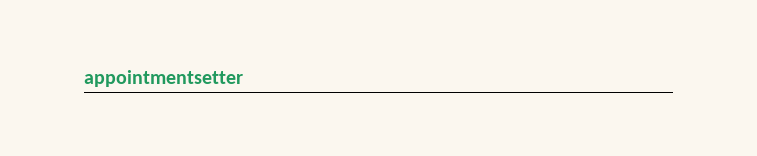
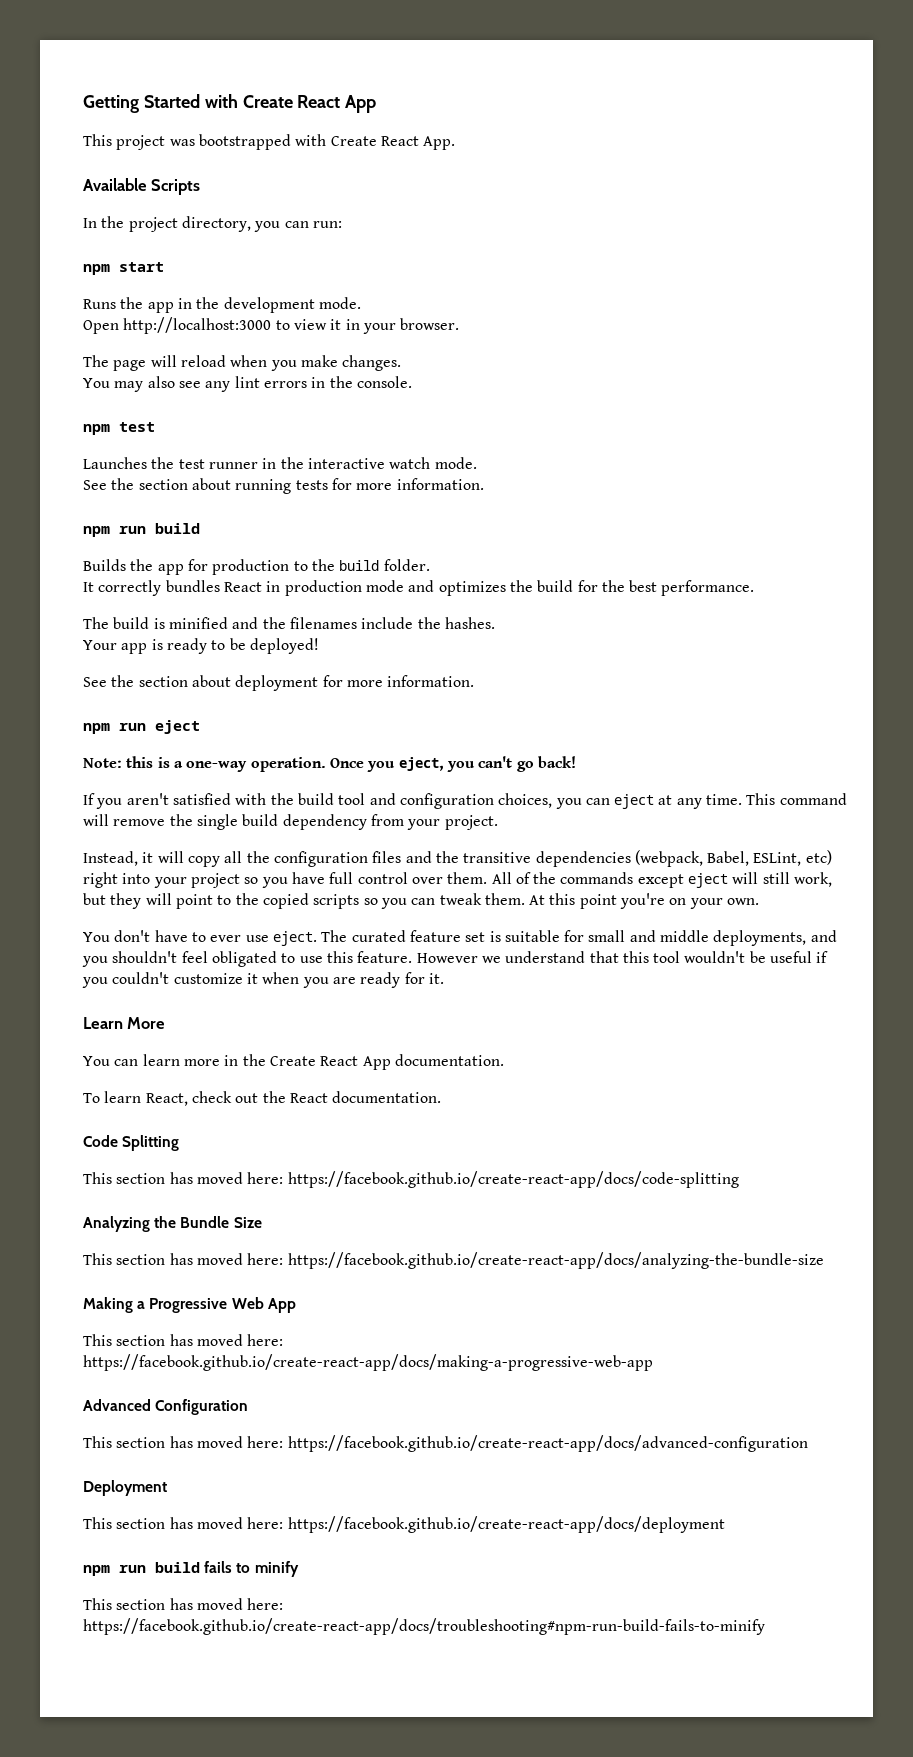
[84,70,243,87] appointmentsetter -> [83,94,377,113] [83,134,456,150] [83,178,201,195] [83,216,342,232] [83,262,164,275] [83,297,361,313] [83,317,460,334] [83,355,402,371] [83,376,412,392] [83,422,155,435] [83,457,477,469] [83,478,484,494] [83,523,200,537] [83,559,430,575] [83,580,755,596] [83,617,495,629] [83,638,319,654] [83,675,475,691] [83,720,200,734] [83,756,576,772] [83,793,847,809] [83,814,498,830] [83,850,832,867] [83,872,833,888] [83,893,760,909] [83,930,837,946] [82,951,829,967] [82,972,444,988] [83,1017,166,1029] [83,1054,504,1070] [83,1091,442,1106] [83,1135,180,1151] [83,1171,739,1188] [83,1216,262,1232] [83,1252,824,1269] [83,1297,296,1313] [83,1334,284,1346] [83,1354,653,1371] [83,1399,249,1415] [83,1435,808,1452] [83,1480,167,1496] [83,1516,725,1533] [83,1561,299,1577] [83,1598,284,1610] [83,1618,765,1635] Getting Started with Create React App // This project was bootstrapped with Create React App. // Available Scripts // In the project directory, you can run: // npm start // Runs the app in the development mode. // Open http://localhost:3000 to view it in your browser. // The page will reload when you make changes. // You may also see any lint errors in the console. // npm test // Launches the test runner in the interactive watch mode. // See the section about running tests for more information. // npm run build // Builds the app for production to the build folder. // It correctly bundles React in production mode and optimizes the build for the best performance. // The build is minified and the filenames include the hashes. // Your app is ready to be deployed! // See the section about deployment for more information. // npm run eject // Note: this is a one-way operation. Once you eject, you can't go back! // If you aren't satisfied with the build tool and configuration choices, you can eject at any time. This command will remove the single build dependency from your project. // Instead, it will copy all the configuration files and the transitive dependencies (webpack, Babel, ESLint, etc) right into your project so you have full control over them. All of the commands except eject will still work, but they will point to the copied scripts so you can tweak them. At this point you're on your own. // You don't have to ever use eject. The curated feature set is suitable for small and middle deployments, and you shouldn't feel obligated to use this feature. However we understand that this tool wouldn't be useful if you couldn't customize it when you are ready for it. // Learn More // You can learn more in the Create React App documentation. // To learn React, check out the React documentation. // Code Splitting // This section has moved here: https://facebook.github.io/create-react-app/docs/code-splitting // Analyzing the Bundle Size // This section has moved here: https://facebook.github.io/create-react-app/docs/analyzing-the-bundle-size // Making a Progressive Web App // This section has moved here: https://facebook.github.io/create-react-app/docs/making-a-progressive-web-app // Advanced Configuration // This section has moved here: https://facebook.github.io/create-react-app/docs/advanced-configuration // Deployment // This section has moved here: https://facebook.github.io/create-react-app/docs/deployment // npm run build fails to minify // This section has moved here: https://facebook.github.io/create-react-app/docs/troubleshooting#npm-run-build-fails-to-minify

